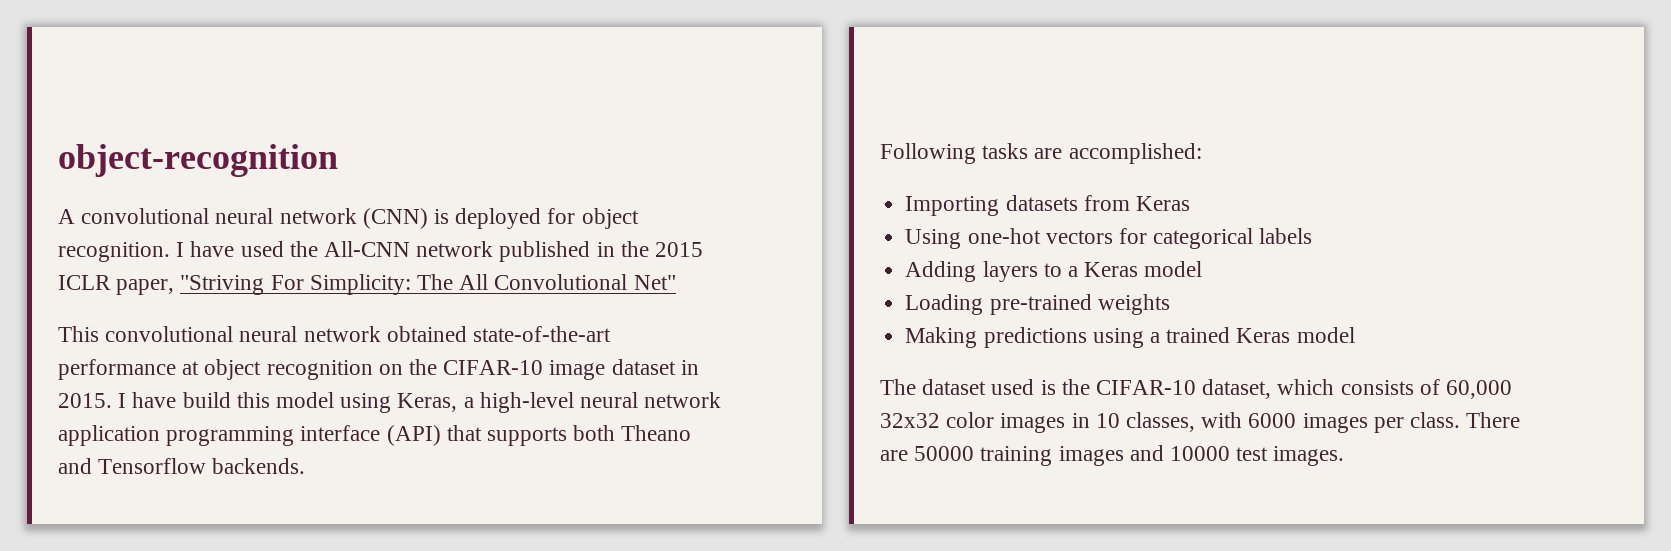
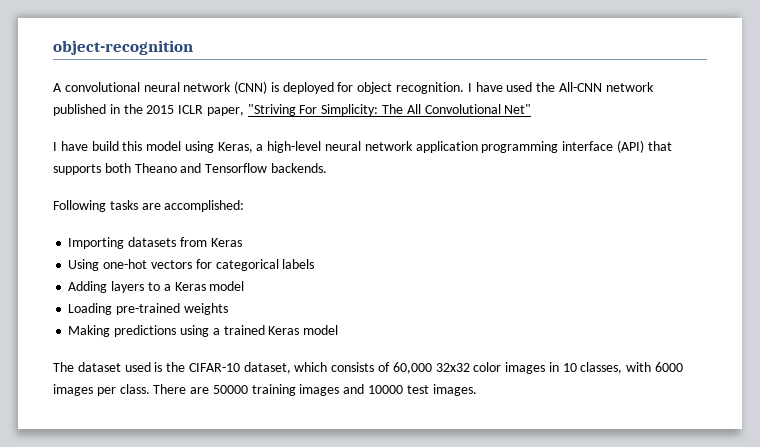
[58,326,612,342] [58,359,699,380] [58,393,112,408] This convolutional neural network obtained state-of-the-art performance at object recognition on the CIFAR-10 image dataset in 2015. -> (532, 109) none

